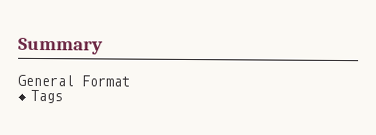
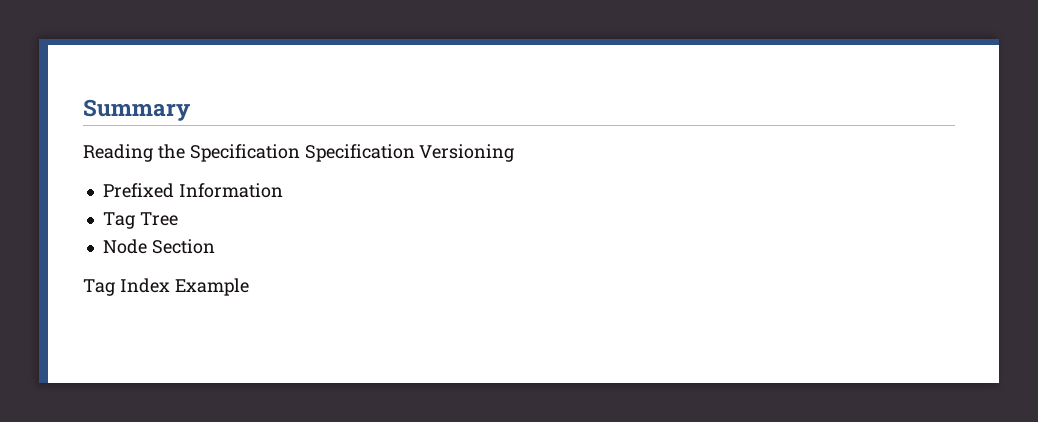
[17,74,130,87] [30,89,64,104] General Format // Tags -> [83,144,515,162] [102,183,283,198] [102,212,178,229] [102,239,215,254] [83,278,249,296] Reading the Specification Specification Versioning // Prefixed Information // Tag Tree // Node Section // Tag Index Example

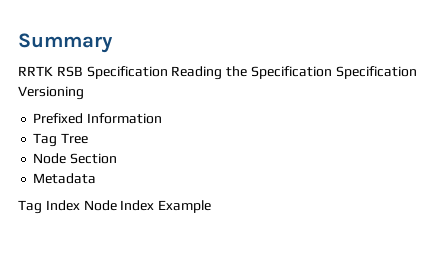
(190, 110) none -> [18,66,168,79] RRTK RSB Specification
(215, 246) none -> [33,173,97,184] // Metadata
(170, 285) none -> [83,200,155,211] Node Index

